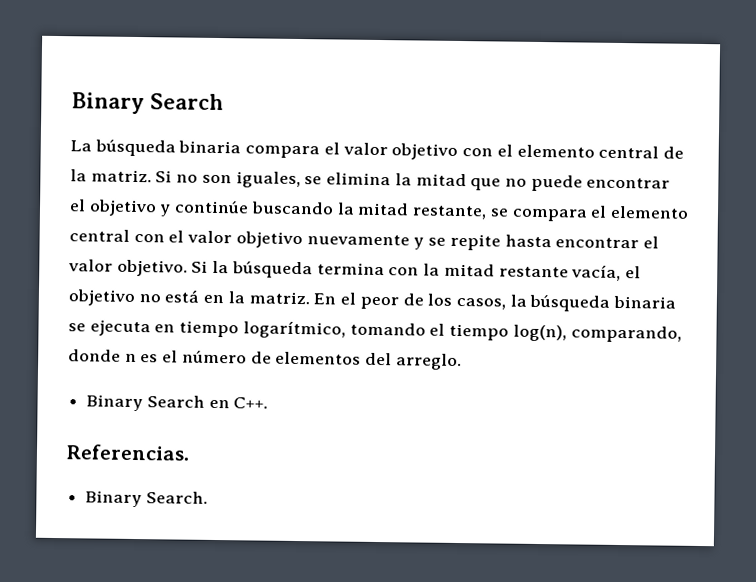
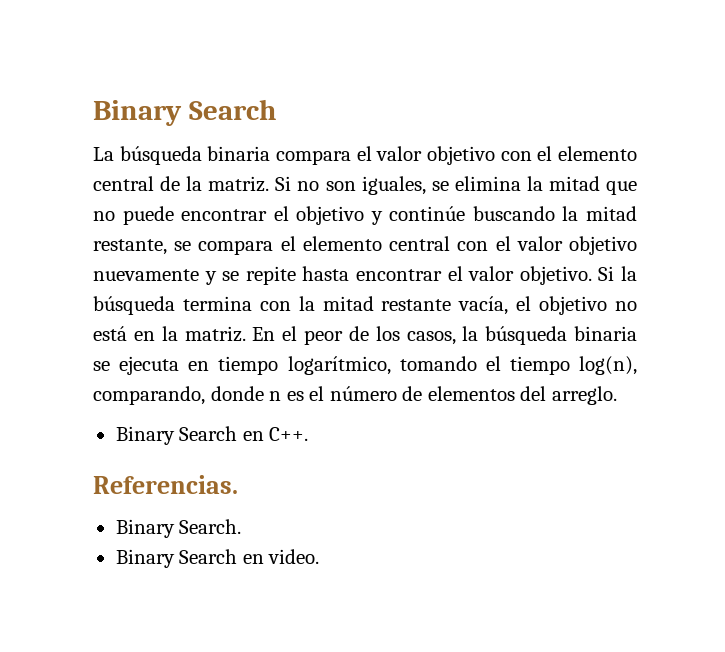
(208, 497) none -> [115,549,320,568] // Binary Search en video.

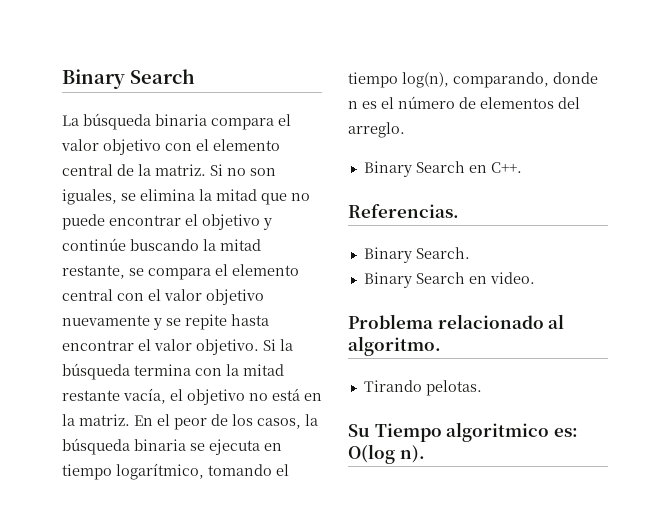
(320, 556) none -> [348,314,565,329] [348,336,441,356] [363,380,482,396] [348,422,578,442] [348,444,425,464] // Problema relacionado al algoritmo. // Tirando pelotas. // Su Tiempo algoritmico es: O(log n).

